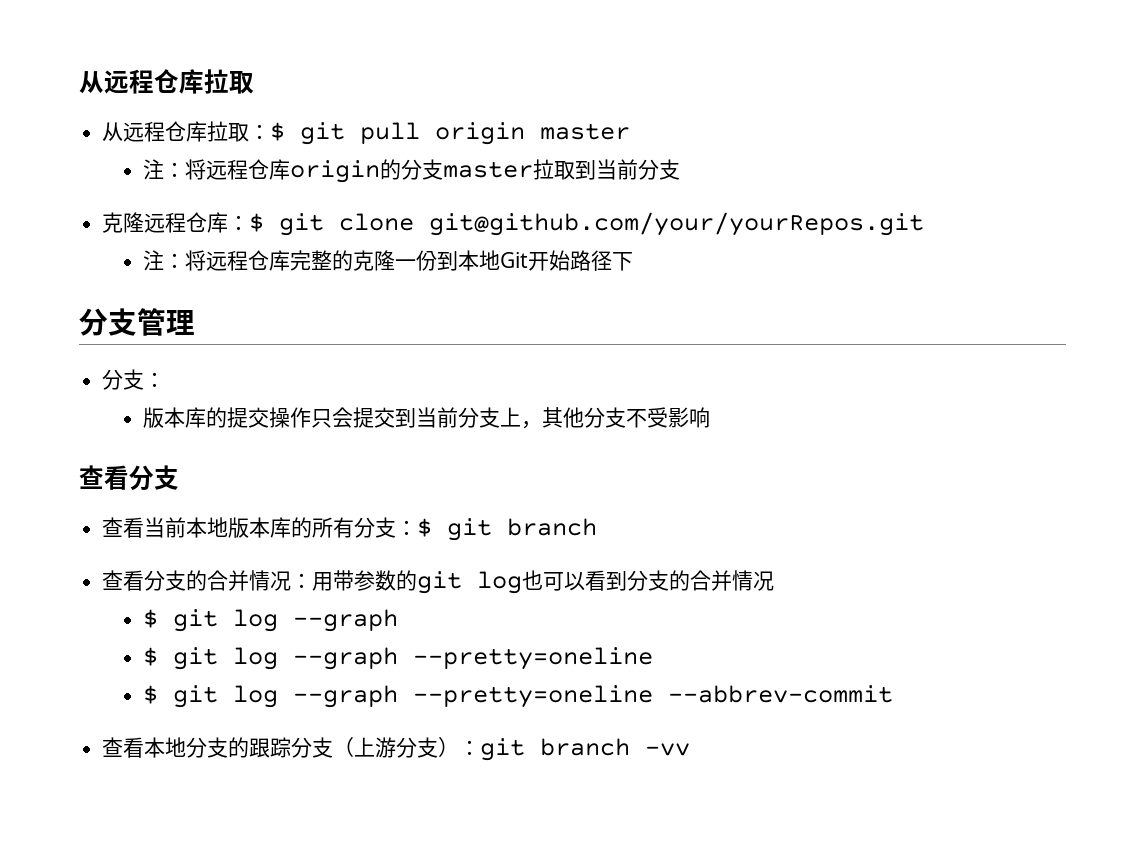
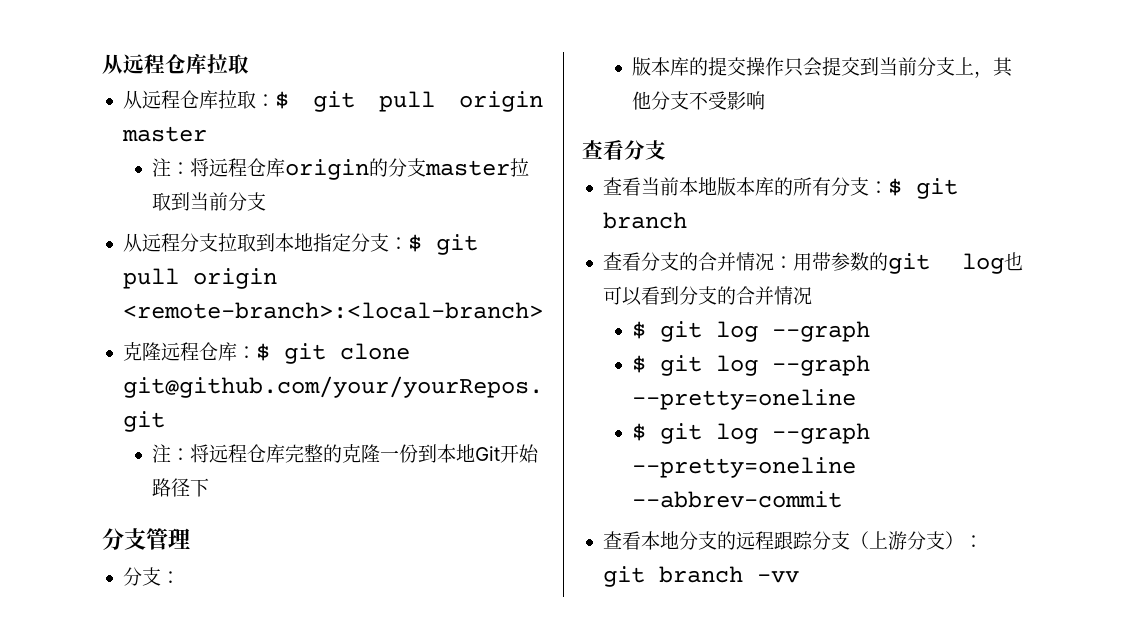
(681, 169) none -> [122,233,478,255] [122,268,277,289] [122,302,543,319] // 从远程分支拉取到本地指定分支：$ git pull origin <remote-branch>:<local-branch>
(250, 747) none -> [735,531,774,550] 远程

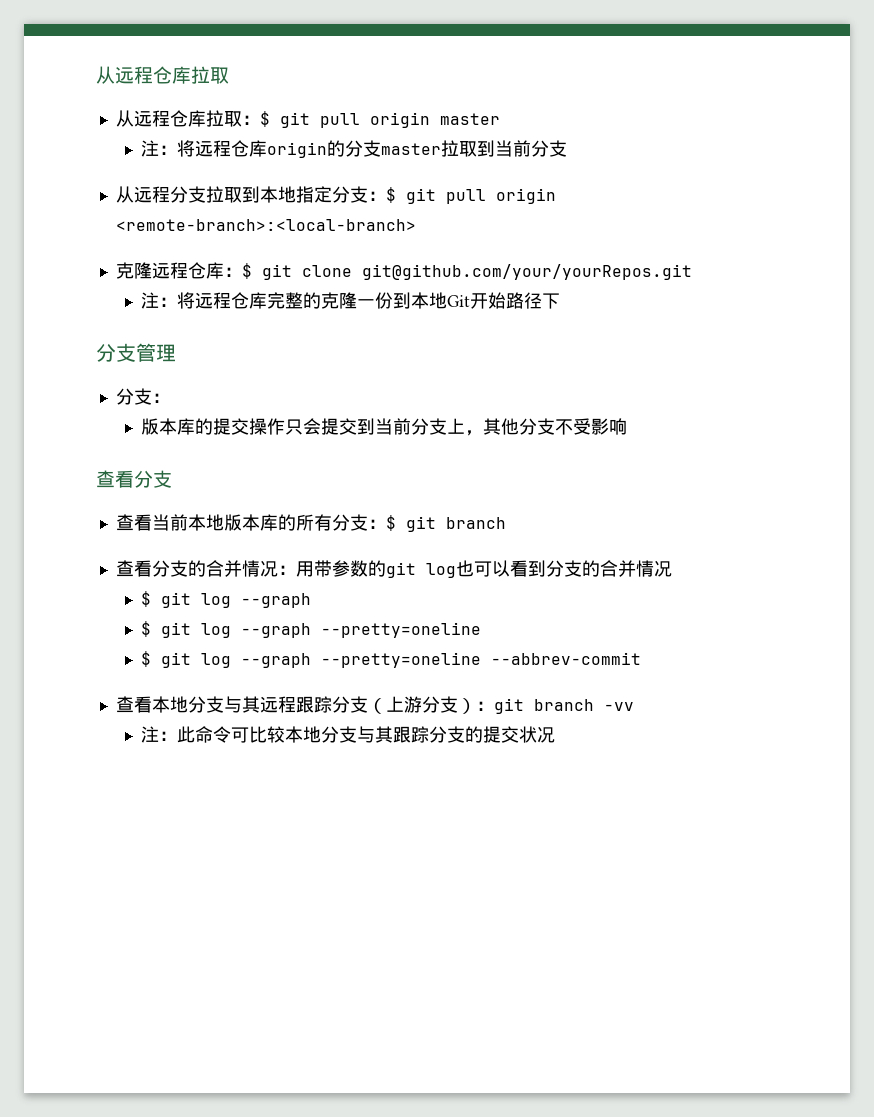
[716,531,736,550] 的 -> [223,696,260,713] 与其
(799, 577) none -> [140,726,555,743] // 注：此命令可比较本地分支与其跟踪分支的提交状况

